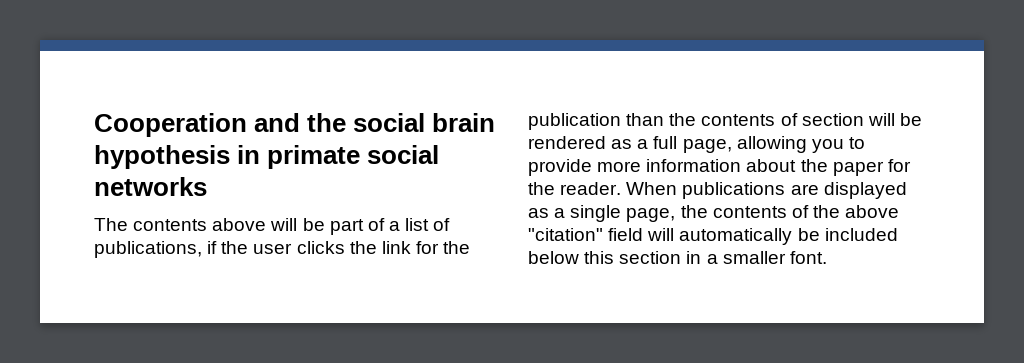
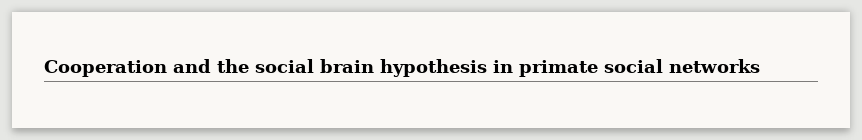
[94,218,451,235] [94,241,471,258] [528,113,922,130] [528,136,865,153] [528,159,911,176] [528,182,907,199] [528,205,900,222] [528,228,898,245] [528,251,827,264] // The contents above will be part of a list of publications, if the user clicks the link for the publication than the contents of section will be rendered as a full page, allowing you to provide more information about the paper for the reader. When publications are displayed as a single page, the contents of the above "citation" field will automatically be included below this section in a smaller font. -> (760, 66) none

